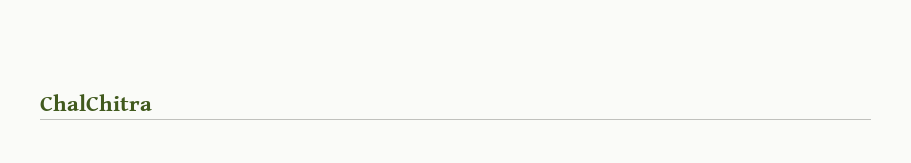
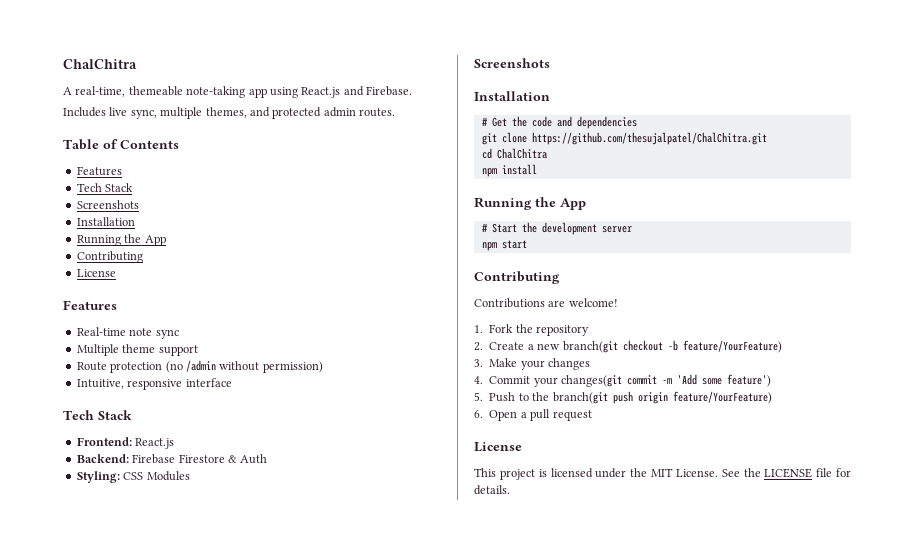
[40,94,152,111] ChalChitra -> [63,59,137,69] [63,86,412,98] [63,107,395,119] [63,139,179,150] [76,166,122,176] [76,183,134,192] [76,200,139,209] [76,217,135,226] [76,234,166,246] [76,251,143,263] [76,269,116,277] [63,300,117,310] [76,327,179,339] [76,344,198,356] [76,360,323,373] [76,378,232,390] [63,410,132,420] [76,437,175,449] [76,454,268,464] [76,471,190,483] [474,58,550,68] [474,91,550,101] [481,116,637,129] [481,132,767,145] [481,148,547,159] [481,164,537,177] [474,197,586,210] [481,222,632,235] [481,240,527,251] [474,271,560,284] [474,298,618,308] [474,324,590,336] [474,340,782,353] [474,358,591,370] [474,374,772,387] [474,391,772,404] [474,409,592,421] [474,442,522,452] [474,468,851,480] [474,485,510,495] ChalChitra // A real-time, themeable note-taking app using React.js and Firebase. // Includes live sync, multiple themes, and protected admin routes. // Table of Contents // Features // Tech Stack // Screenshots // Installation // Running the App // Contributing // License // Features // Real-time note sync // Multiple theme support // Route protection (no /admin without permission) // Intuitive, responsive interface // Tech Stack // Frontend: React.js // Backend: Firebase Firestore & Auth // Styling: CSS Modules // Screenshots // Installation // # Get the code and dependencies // git clone https://github.com/thesujalpatel/ChalChitra.git // cd ChalChitra // npm install // Running the App // # Start the development server // npm start // Contributing // Contributions are welcome! // 1. Fork the repository // 2. Create a new branch(git checkout -b feature/YourFeature) // 3. Make your changes // 4. Commit your changes(git commit -m 'Add some feature') // 5. Push to the branch(git push origin feature/YourFeature) // 6. Open a pull request // License // This project is licensed under the MIT License. See the LICENSE file for details.

